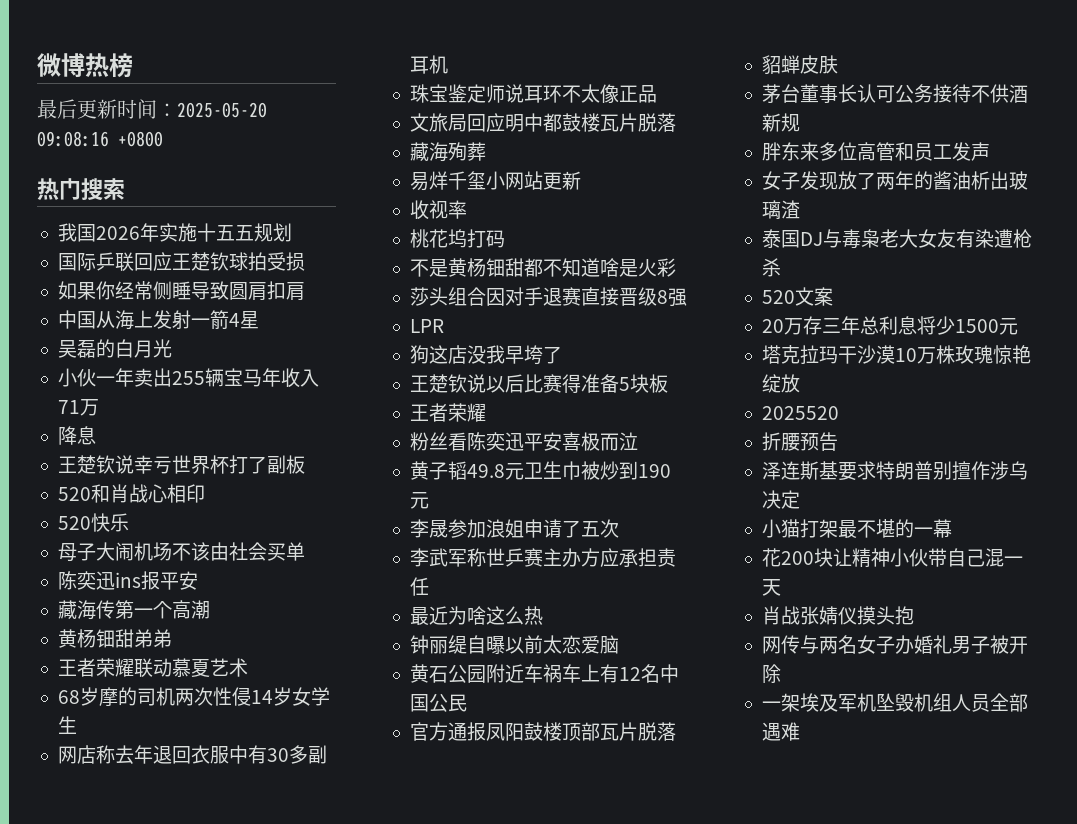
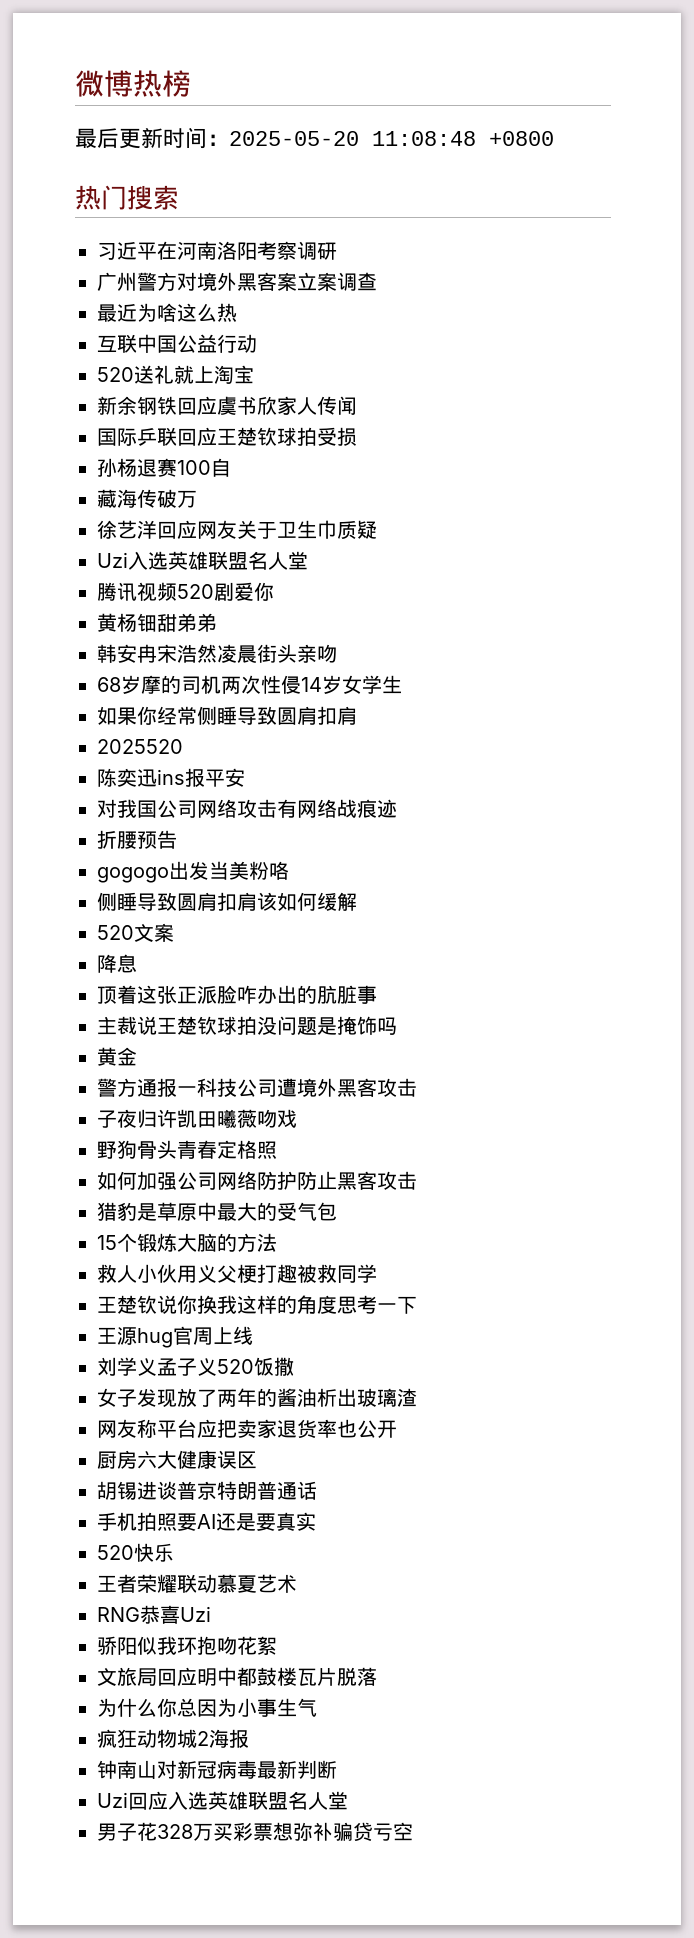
[37,131,109,147] 09:08:16 -> [372,131,476,146] 11:08:48
[57,223,292,242] 我国2026年实施十五五规划 -> [97,241,337,260] [97,272,377,292] [97,303,237,322] [97,334,257,353] [97,365,254,384] [97,396,357,415] 习近平在河南洛阳考察调研 // 广州警方对境外黑客案立案调查 // 最近为啥这么热 // 互联中国公益行动 // 520送礼就上淘宝 // 新余钢铁回应虞书欣家人传闻
[57,281,305,300] [57,310,259,330] [57,339,172,358] [57,368,319,388] [57,399,99,416] [57,426,96,445] [57,455,305,474] [57,484,205,503] [57,513,129,532] [57,542,305,562] [57,571,198,590] [57,600,210,620] [57,629,172,648] [57,658,248,677] 如果你经常侧睡导致圆肩扣肩 // 中国从海上发射一箭4星 // 吴磊的白月光 // 小伙一年卖出255辆宝马年收入71万 // 降息 // 王楚钦说幸亏世界杯打了副板 // 520和肖战心相印 // 520快乐 // 母子大闹机场不该由社会买单 // 陈奕迅ins报平安 // 藏海传第一个高潮 // 黄杨钿甜弟弟 // 王者荣耀联动慕夏艺术 -> [97,458,231,477] [97,489,197,508] [97,520,377,539] [97,551,308,570] [97,582,274,602] [97,613,217,632] [97,644,337,663] 孙杨退赛100自 // 藏海传破万 // 徐艺洋回应网友关于卫生巾质疑 // Uzi入选英雄联盟名人堂 // 腾讯视频520剧爱你 // 黄杨钿甜弟弟 // 韩安冉宋浩然凌晨街头亲吻
[57,745,327,764] [409,55,448,74] [409,84,657,103] [409,113,676,132] [409,142,486,162] [409,171,581,191] [409,200,467,220] [409,229,505,248] [409,258,676,277] [409,287,687,307] [409,319,444,333] [409,345,562,365] [409,374,668,393] [409,403,486,422] [409,432,638,451] [409,461,671,480] [409,492,429,509] [409,519,619,538] [409,548,676,567] [409,577,429,596] [409,606,543,625] [409,635,619,654] [409,664,679,683] [409,693,467,712] [409,722,676,741] [761,55,838,74] [761,84,1028,103] [761,113,800,132] [761,142,990,161] 网店称去年退回衣服中有30多副耳机 // 珠宝鉴定师说耳环不太像正品 // 文旅局回应明中都鼓楼瓦片脱落 // 藏海殉葬 // 易烊千玺小网站更新 // 收视率 // 桃花坞打码 // 不是黄杨钿甜都不知道啥是火彩 // 莎头组合因对手退赛直接晋级8强 // LPR // 狗这店没我早垮了 // 王楚钦说以后比赛得准备5块板 // 王者荣耀 // 粉丝看陈奕迅平安喜极而泣 // 黄子韬49.8元卫生巾被炒到190元 // 李晟参加浪姐申请了五次 // 李武军称世乒赛主办方应承担责任 // 最近为啥这么热 // 钟丽缇自曝以前太恋爱脑 // 黄石公园附近车祸车上有12名中国公民 // 官方通报凤阳鼓楼顶部瓦片脱落 // 貂蝉皮肤 // 茅台董事长认可公务接待不供酒新规 // 胖东来多位高管和员工发声 -> [97,706,357,725] [97,739,183,754] [97,768,245,787] [97,799,397,818] [97,830,177,849] [97,861,289,883] [97,892,357,911] [97,923,174,942] [97,954,137,973] [97,985,377,1004] [97,1016,397,1035] [97,1047,137,1066] [97,1078,417,1097] [97,1109,297,1129] [97,1140,277,1159] [97,1171,417,1191] [97,1202,337,1221] [97,1233,277,1252] [97,1264,377,1284] [97,1295,417,1314] [97,1326,253,1348] [97,1357,294,1376] 如果你经常侧睡导致圆肩扣肩 // 2025520 // 陈奕迅ins报平安 // 对我国公司网络攻击有网络战痕迹 // 折腰预告 // gogogo出发当美粉咯 // 侧睡导致圆肩扣肩该如何缓解 // 520文案 // 降息 // 顶着这张正派脸咋办出的肮脏事 // 主裁说王楚钦球拍没问题是掩饰吗 // 黄金 // 警方通报一科技公司遭境外黑客攻击 // 子夜归许凯田曦薇吻戏 // 野狗骨头青春定格照 // 如何加强公司网络防护防止黑客攻击 // 猎豹是草原中最大的受气包 // 15个锻炼大脑的方法 // 救人小伙用义父梗打趣被救同学 // 王楚钦说你换我这样的角度思考一下 // 王源hug官周上线 // 刘学义孟子义520饭撒
[761,229,1032,248] [761,258,781,277] [761,287,833,306] [761,316,1018,335] [761,345,1031,365] [761,374,800,393] [761,406,839,420] [761,432,838,451] [761,461,1028,481] [761,490,800,509] [761,519,952,538] [761,548,1023,567] [761,579,781,596] [761,606,914,625] [761,635,1028,654] [761,664,781,683] [761,693,1028,712] [761,722,800,741] 泰国DJ与毒枭老大女友有染遭枪杀 // 520文案 // 20万存三年总利息将少1500元 // 塔克拉玛干沙漠10万株玫瑰惊艳绽放 // 2025520 // 折腰预告 // 泽连斯基要求特朗普别擅作涉乌决定 // 小猫打架最不堪的一幕 // 花200块让精神小伙带自己混一天 // 肖战张婧仪摸头抱 // 网传与两名女子办婚礼男子被开除 // 一架埃及军机坠毁机组人员全部遇难 -> [97,1419,397,1439] [97,1450,257,1469] [97,1481,317,1500] [97,1512,316,1531] [97,1543,174,1562] [97,1574,297,1593] [97,1605,211,1624] [97,1636,277,1655] [97,1667,377,1686] [97,1698,317,1717] [97,1729,249,1748] [97,1760,337,1779] [97,1791,348,1810] [97,1822,413,1842] 网友称平台应把卖家退货率也公开 // 厨房六大健康误区 // 胡锡进谈普京特朗普通话 // 手机拍照要AI还是要真实 // 520快乐 // 王者荣耀联动慕夏艺术 // RNG恭喜Uzi // 骄阳似我环抱吻花絮 // 文旅局回应明中都鼓楼瓦片脱落 // 为什么你总因为小事生气 // 疯狂动物城2海报 // 钟南山对新冠病毒最新判断 // Uzi回应入选英雄联盟名人堂 // 男子花328万买彩票想弥补骗贷亏空

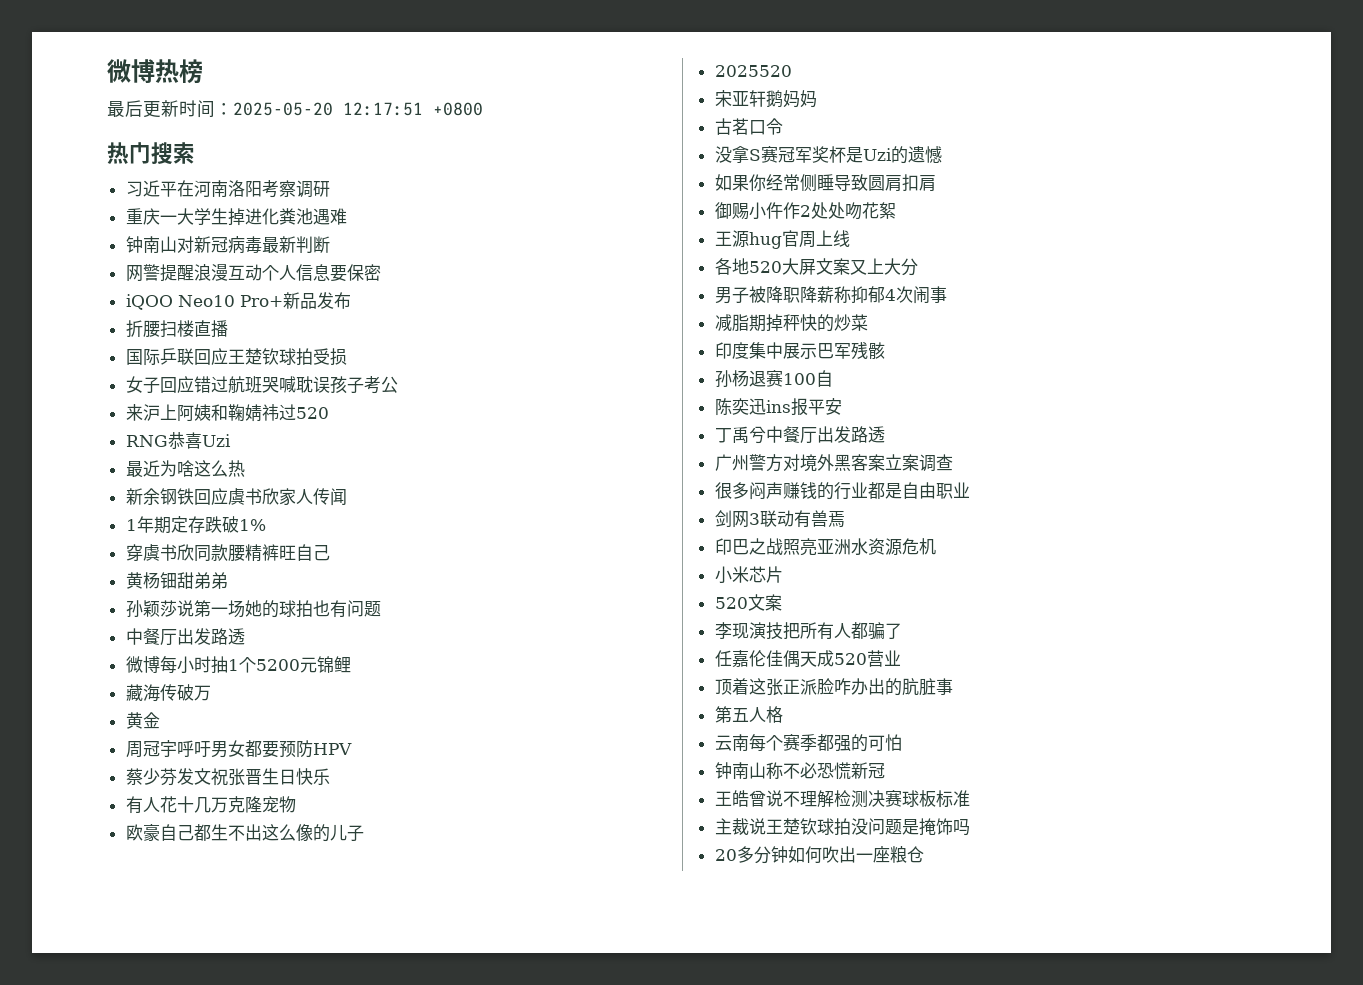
[372,131,476,146] 11:08:48 -> [343,102,423,116] 12:17:51
(337, 251) none -> [125,208,347,226] [125,236,330,254] [125,264,381,282] [125,292,351,310] [125,320,228,338] [125,348,347,366] [125,376,398,394] [125,404,329,422] [125,432,231,449] [125,460,245,477] [125,488,347,506] [125,516,266,534] [125,544,330,562] [125,572,228,589] [125,600,381,618] [125,628,245,645] [125,656,351,674] [125,684,211,702] [125,712,160,729] [125,740,352,758] [125,768,330,786] [125,796,296,814] [125,824,364,842] [714,65,792,77] [714,90,817,108] [714,118,783,135] [714,145,942,164] [714,174,936,192] [714,202,896,220] [714,230,850,249] [714,258,918,276] [714,286,947,304] [714,314,868,332] [714,342,885,360] [714,369,833,387] [714,398,842,416] [714,426,885,444] // 重庆一大学生掉进化粪池遇难 // 钟南山对新冠病毒最新判断 // 网警提醒浪漫互动个人信息要保密 // iQOO Neo10 Pro+新品发布 // 折腰扫楼直播 // 国际乒联回应王楚钦球拍受损 // 女子回应错过航班哭喊耽误孩子考公 // 来沪上阿姨和鞠婧祎过520 // RNG恭喜Uzi // 最近为啥这么热 // 新余钢铁回应虞书欣家人传闻 // 1年期定存跌破1% // 穿虞书欣同款腰精裤旺自己 // 黄杨钿甜弟弟 // 孙颖莎说第一场她的球拍也有问题 // 中餐厅出发路透 // 微博每小时抽1个5200元锦鲤 // 藏海传破万 // 黄金 // 周冠宇呼吁男女都要预防HPV // 蔡少芬发文祝张晋生日快乐 // 有人花十几万克隆宠物 // 欧豪自己都生不出这么像的儿子 // 2025520 // 宋亚轩鹅妈妈 // 古茗口令 // 没拿S赛冠军奖杯是Uzi的遗憾 // 如果你经常侧睡导致圆肩扣肩 // 御赐小仵作2处处吻花絮 // 王源hug官周上线 // 各地520大屏文案又上大分 // 男子被降职降薪称抑郁4次闹事 // 减脂期掉秤快的炒菜 // 印度集中展示巴军残骸 // 孙杨退赛100自 // 陈奕迅ins报平安 // 丁禹兮中餐厅出发路透
[97,303,237,322] [97,334,257,353] [97,365,254,384] [97,396,357,415] [97,427,357,446] [97,458,231,477] [97,489,197,508] [97,520,377,539] [97,551,308,570] [97,582,274,602] [97,613,217,632] [97,644,337,663] [97,675,402,694] [97,706,357,725] [97,739,183,754] [97,768,245,787] [97,799,397,818] [97,830,177,849] [97,861,289,883] [97,892,357,911] [97,923,174,942] [97,954,137,973] 最近为啥这么热 // 互联中国公益行动 // 520送礼就上淘宝 // 新余钢铁回应虞书欣家人传闻 // 国际乒联回应王楚钦球拍受损 // 孙杨退赛100自 // 藏海传破万 // 徐艺洋回应网友关于卫生巾质疑 // Uzi入选英雄联盟名人堂 // 腾讯视频520剧爱你 // 黄杨钿甜弟弟 // 韩安冉宋浩然凌晨街头亲吻 // 68岁摩的司机两次性侵14岁女学生 // 如果你经常侧睡导致圆肩扣肩 // 2025520 // 陈奕迅ins报平安 // 对我国公司网络攻击有网络战痕迹 // 折腰预告 // gogogo出发当美粉咯 // 侧睡导致圆肩扣肩该如何缓解 // 520文案 // 降息 -> [714,482,970,500] [714,510,845,528] [714,538,936,556] [714,566,783,584] [714,594,782,611] [714,622,902,640] [714,650,901,668] 很多闷声赚钱的行业都是自由职业 // 剑网3联动有兽焉 // 印巴之战照亮亚洲水资源危机 // 小米芯片 // 520文案 // 李现演技把所有人都骗了 // 任嘉伦佳偶天成520营业
(377, 994) none -> [714,706,783,723] [714,733,902,752] [714,762,885,780] [714,789,970,808] // 第五人格 // 云南每个赛季都强的可怕 // 钟南山称不必恐慌新冠 // 王皓曾说不理解检测决赛球板标准
[97,1047,137,1066] [97,1078,417,1097] [97,1109,297,1129] [97,1140,277,1159] [97,1171,417,1191] [97,1202,337,1221] [97,1233,277,1252] [97,1264,377,1284] [97,1295,417,1314] [97,1326,253,1348] [97,1357,294,1376] [97,1388,417,1408] [97,1419,397,1439] [97,1450,257,1469] [97,1481,317,1500] [97,1512,316,1531] [97,1543,174,1562] [97,1574,297,1593] [97,1605,211,1624] [97,1636,277,1655] [97,1667,377,1686] [97,1698,317,1717] [97,1729,249,1748] [97,1760,337,1779] [97,1791,348,1810] [97,1822,413,1842] 黄金 // 警方通报一科技公司遭境外黑客攻击 // 子夜归许凯田曦薇吻戏 // 野狗骨头青春定格照 // 如何加强公司网络防护防止黑客攻击 // 猎豹是草原中最大的受气包 // 15个锻炼大脑的方法 // 救人小伙用义父梗打趣被救同学 // 王楚钦说你换我这样的角度思考一下 // 王源hug官周上线 // 刘学义孟子义520饭撒 // 女子发现放了两年的酱油析出玻璃渣 // 网友称平台应把卖家退货率也公开 // 厨房六大健康误区 // 胡锡进谈普京特朗普通话 // 手机拍照要AI还是要真实 // 520快乐 // 王者荣耀联动慕夏艺术 // RNG恭喜Uzi // 骄阳似我环抱吻花絮 // 文旅局回应明中都鼓楼瓦片脱落 // 为什么你总因为小事生气 // 疯狂动物城2海报 // 钟南山对新冠病毒最新判断 // Uzi回应入选英雄联盟名人堂 // 男子花328万买彩票想弥补骗贷亏空 -> [714,846,924,864] 20多分钟如何吹出一座粮仓

